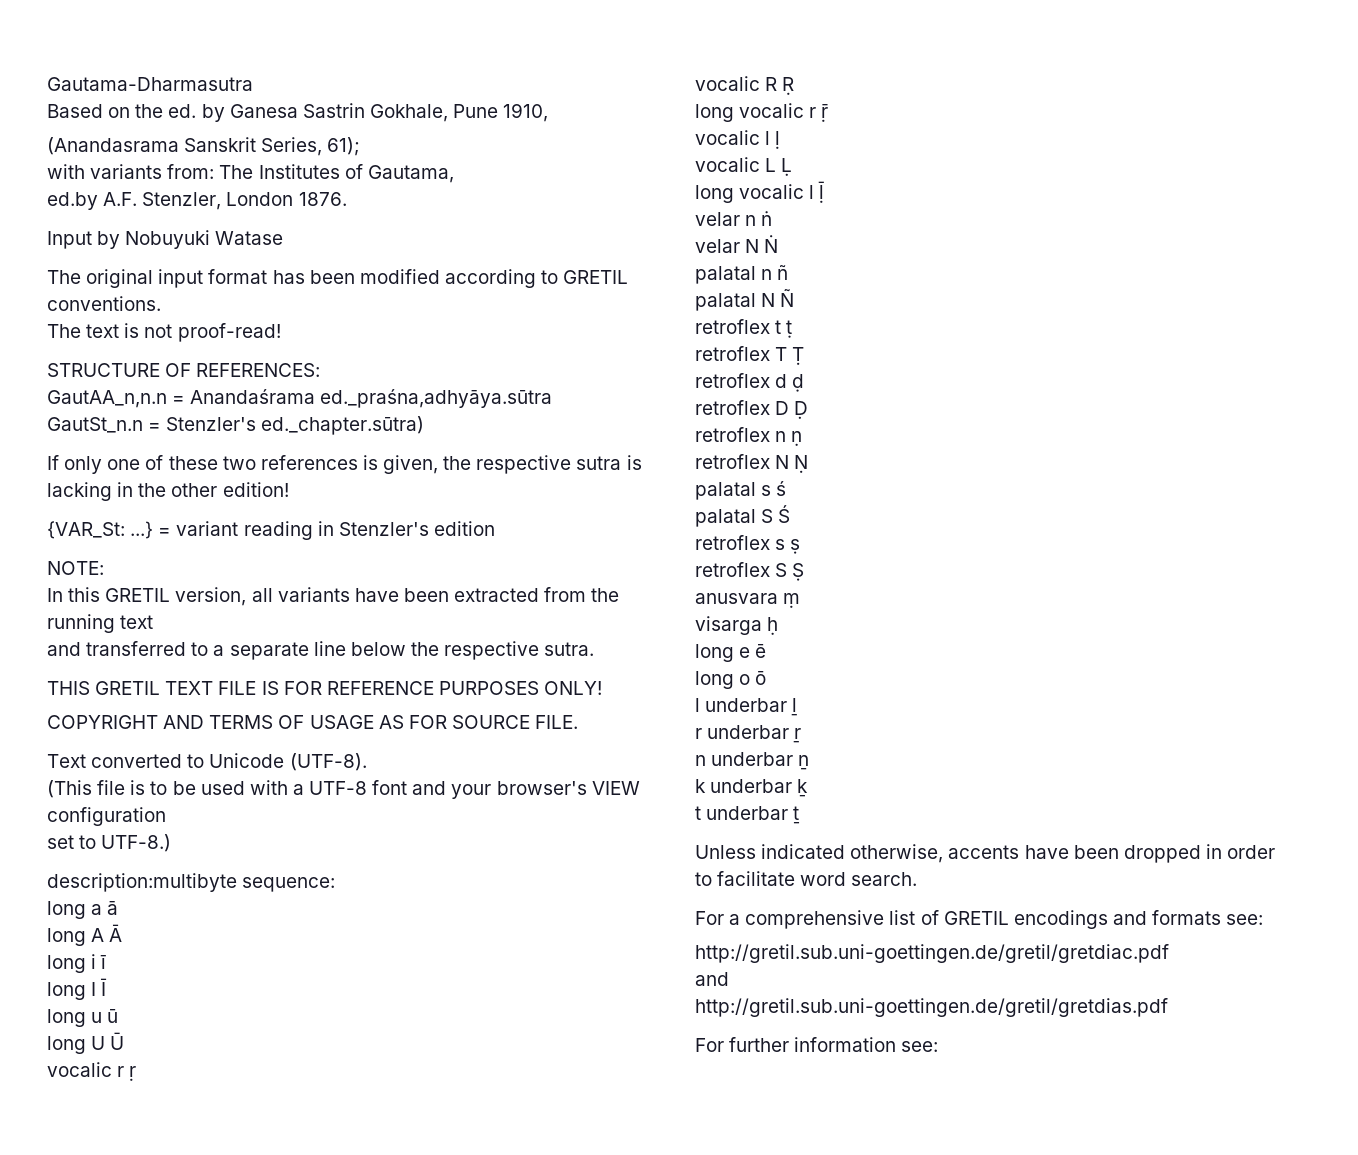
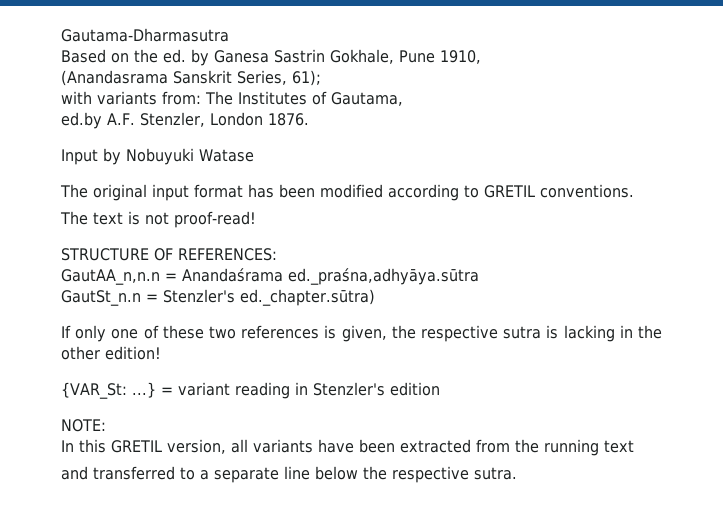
[47,681,603,695] [47,715,579,729] [47,753,367,771] [47,780,640,799] [47,807,166,826] [47,834,172,852] [47,873,336,892] [47,901,119,919] [47,924,123,946] [47,954,107,973] [47,978,108,1000] [47,1009,119,1027] [47,1032,125,1054] [47,1062,137,1081] [695,76,795,95] [695,103,829,122] [695,130,781,149] [695,157,793,176] [695,181,825,203] [695,211,773,226] [695,235,779,253] [695,265,789,284] [695,289,795,311] [695,319,793,338] [695,346,805,365] [695,373,805,392] [695,400,809,419] [695,427,803,446] [695,454,809,473] [695,481,787,500] [695,505,791,527] [695,535,801,554] [695,562,805,581] [695,593,801,608] [695,616,779,635] [695,644,767,662] [695,671,767,689] [695,698,798,716] [695,725,802,743] [695,752,810,770] [695,779,809,797] [695,806,801,824] [695,844,1276,863] [695,871,918,886] [695,910,1264,929] [695,944,1169,963] [695,972,729,986] [695,998,1168,1017] [695,1037,939,1052] // THIS GRETIL TEXT FILE IS FOR REFERENCE PURPOSES ONLY! // COPYRIGHT AND TERMS OF USAGE AS FOR SOURCE FILE. // Text converted to Unicode (UTF-8). // (This file is to be used with a UTF-8 font and your browser's VIEW configuration // set to UTF-8.) // description:multibyte sequence: // long a ā // long A Ā // long i ī // long I Ī // long u ū // long U Ū // vocalic r ṛ // vocalic R Ṛ // long vocalic r ṝ // vocalic l ḷ // vocalic L Ḷ // long vocalic l ḹ // velar n ṅ // velar N Ṅ // palatal n ñ // palatal N Ñ // retroflex t ṭ // retroflex T Ṭ // retroflex d ḍ // retroflex D Ḍ // retroflex n ṇ // retroflex N Ṇ // palatal s ś // palatal S Ś // retroflex s ṣ // retroflex S Ṣ // anusvara ṃ // visarga ḥ // long e ē // long o ō // l underbar ḻ // r underbar ṟ // n underbar ṉ // k underbar ḵ // t underbar ṯ // Unless indicated otherwise, accents have been dropped in order // to facilitate word search. // For a comprehensive list of GRETIL encodings and formats see: // http://gretil.sub.uni-goettingen.de/gretil/gretdiac.pdf // and // http://gretil.sub.uni-goettingen.de/gretil/gretdias.pdf // For further information see: -> (517, 473) none

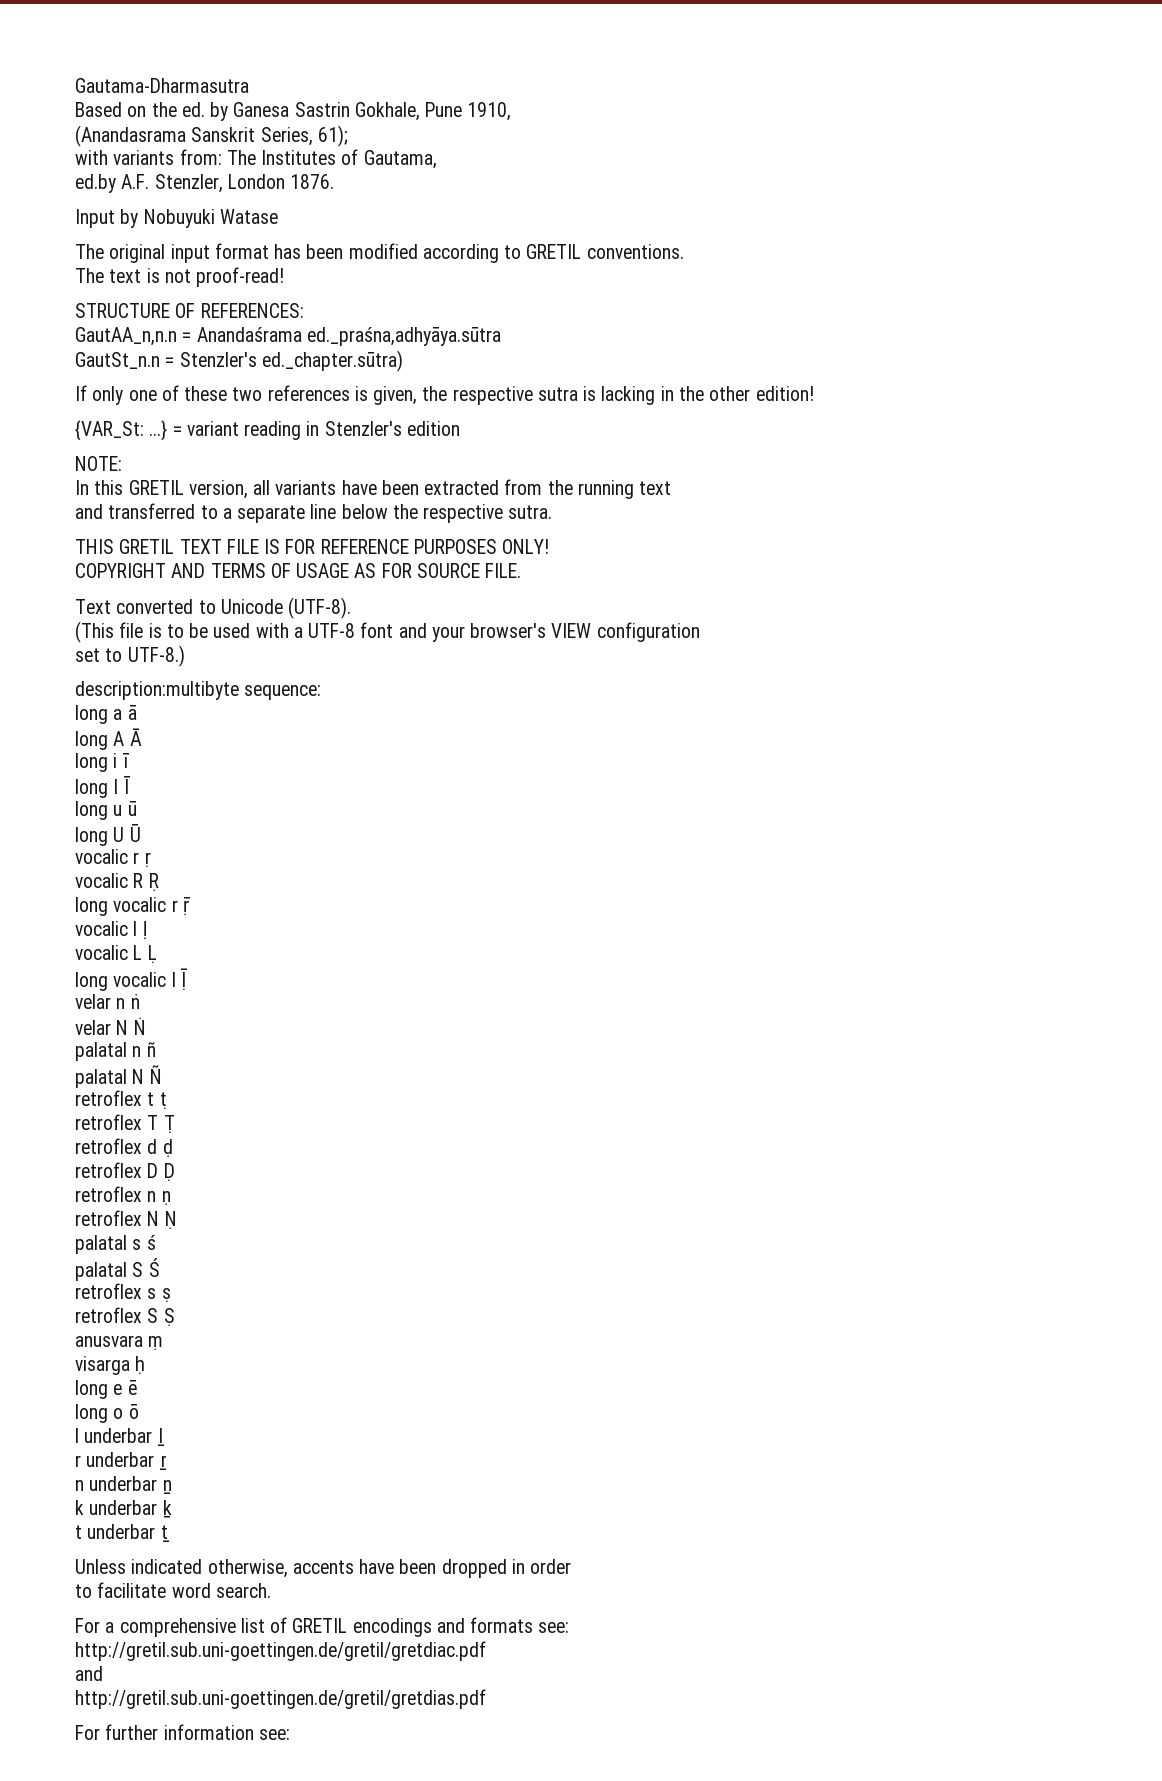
(517, 473) none -> [75,539,550,554] [75,563,522,578] [75,597,352,619] [75,621,700,643] [75,645,185,667] [75,681,322,700] [75,705,137,724] [75,728,142,750] [75,753,129,772] [75,776,130,798] [75,801,137,820] [75,824,141,846] [75,849,151,867] [75,873,159,891] [75,897,190,916] [75,921,147,939] [75,945,157,963] [75,968,187,991] [75,994,140,1009] [75,1017,146,1035] [75,1042,156,1061] [75,1065,162,1088] [75,1090,166,1109] [75,1114,175,1133] [75,1138,173,1157] [75,1162,175,1181] [75,1186,171,1205] [75,1210,177,1229] [75,1235,156,1254] [75,1258,160,1281] [75,1283,171,1302] [75,1307,175,1326] [75,1335,164,1350] [75,1356,146,1375] [75,1380,137,1399] [75,1404,139,1423] [75,1428,164,1446] [75,1452,167,1470] [75,1476,172,1494] [75,1500,172,1518] [75,1524,169,1542] [75,1559,572,1578] [75,1582,271,1598] [75,1617,570,1637] [75,1641,486,1661] [75,1666,103,1681] [75,1689,486,1709] [75,1724,290,1740] // THIS GRETIL TEXT FILE IS FOR REFERENCE PURPOSES ONLY! // COPYRIGHT AND TERMS OF USAGE AS FOR SOURCE FILE. // Text converted to Unicode (UTF-8). // (This file is to be used with a UTF-8 font and your browser's VIEW configuration // set to UTF-8.) // description:multibyte sequence: // long a ā // long A Ā // long i ī // long I Ī // long u ū // long U Ū // vocalic r ṛ // vocalic R Ṛ // long vocalic r ṝ // vocalic l ḷ // vocalic L Ḷ // long vocalic l ḹ // velar n ṅ // velar N Ṅ // palatal n ñ // palatal N Ñ // retroflex t ṭ // retroflex T Ṭ // retroflex d ḍ // retroflex D Ḍ // retroflex n ṇ // retroflex N Ṇ // palatal s ś // palatal S Ś // retroflex s ṣ // retroflex S Ṣ // anusvara ṃ // visarga ḥ // long e ē // long o ō // l underbar ḻ // r underbar ṟ // n underbar ṉ // k underbar ḵ // t underbar ṯ // Unless indicated otherwise, accents have been dropped in order // to facilitate word search. // For a comprehensive list of GRETIL encodings and formats see: // http://gretil.sub.uni-goettingen.de/gretil/gretdiac.pdf // and // http://gretil.sub.uni-goettingen.de/gretil/gretdias.pdf // For further information see:

